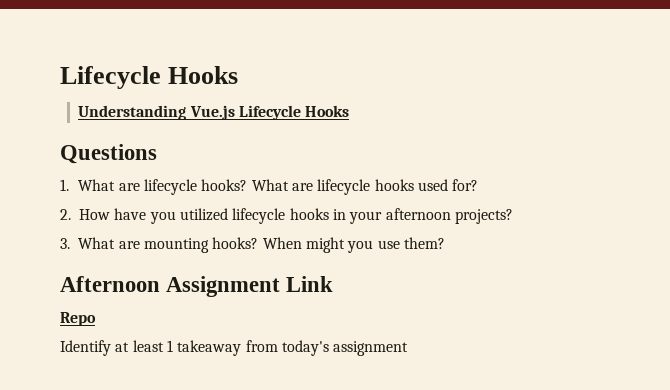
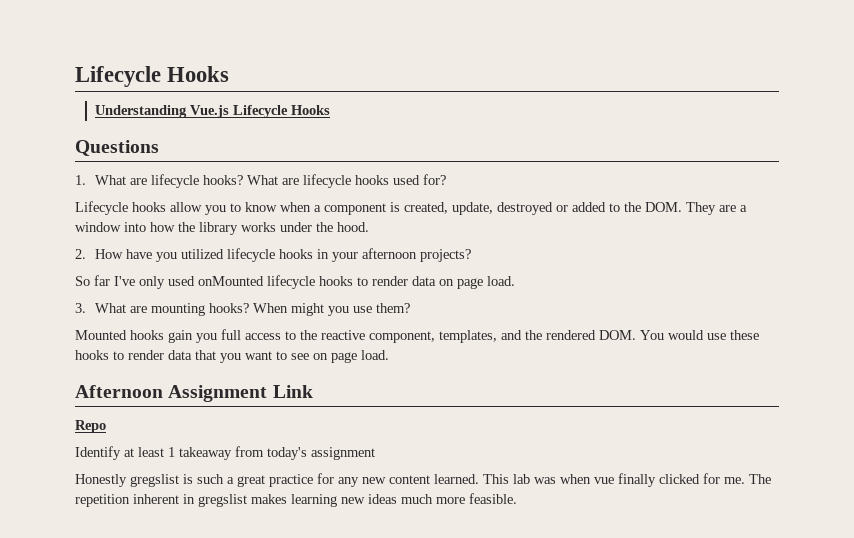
(479, 185) none -> [75,201,747,215] [75,222,369,235] // Lifecycle hooks allow you to know when a component is created, update, destroyed or added to the DOM. They are a window into how the library works under the hood.
(513, 216) none -> [75,275,515,289] // So far I've only used onMounted lifecycle hooks to render data on page load.
(445, 243) none -> [75,329,759,343] [75,350,389,363] // Mounted hooks gain you full access to the reactive component, templates, and the rendered DOM. You would use these hooks to render data that you want to see on page load.
(409, 348) none -> [75,473,771,487] [75,493,517,507] // Honestly gregslist is such a great practice for any new content learned. This lab was when vue finally clicked for me. The repetition inherent in gregslist makes learning new ideas much more feasible.

